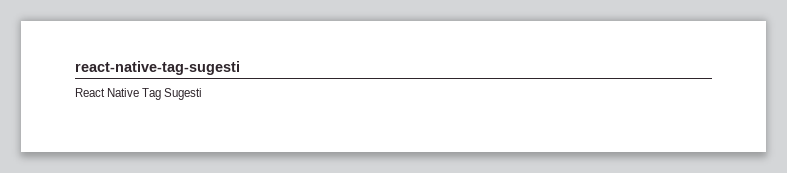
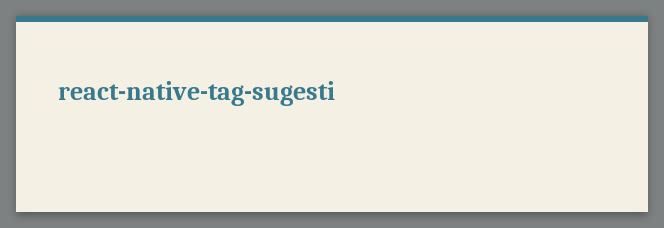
[75,88,203,100] // React Native Tag Sugesti -> (335, 93) none

